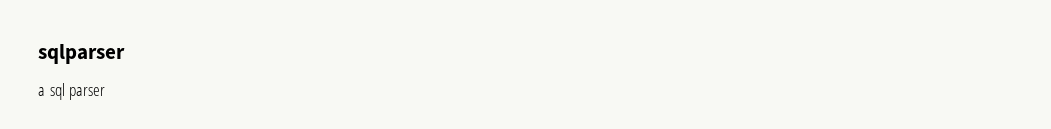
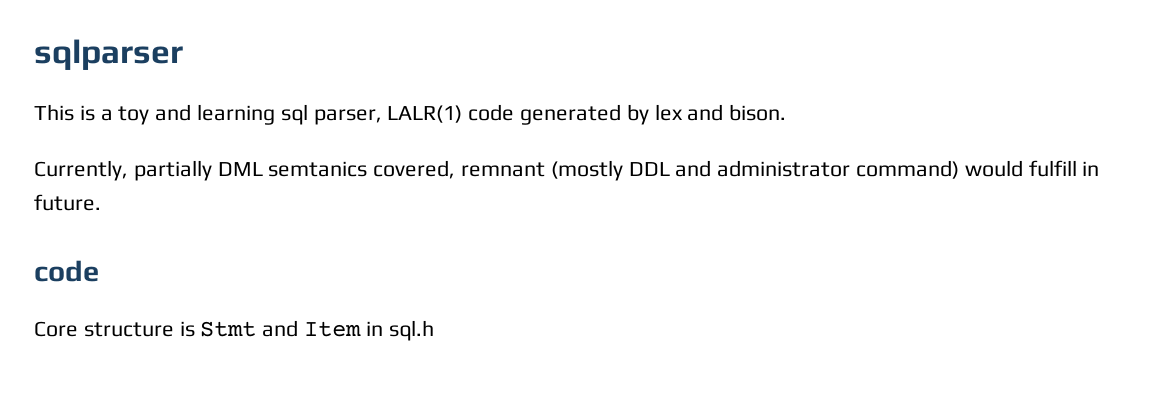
[38,83,106,100] a sql parser -> [34,104,787,125] [34,160,1100,181] [34,194,101,211] [34,260,99,282] [34,320,434,341] This is a toy and learning sql parser, LALR(1) code generated by lex and bison. // Currently, partially DML semtanics covered, remnant (mostly DDL and administrator command) would fulfill in future. // code // Core structure is Stmt and Item in sql.h

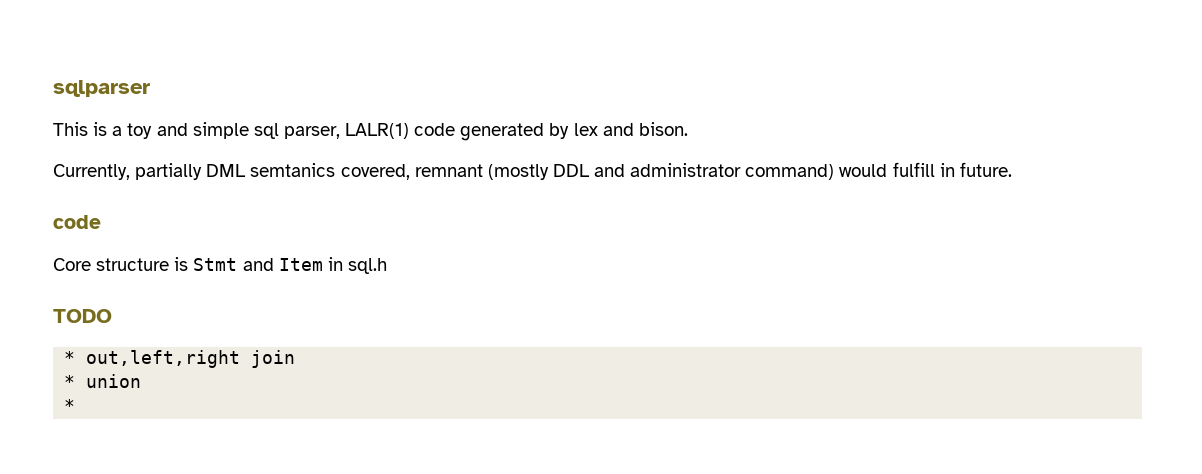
[197,104,276,125] learning -> [192,122,249,139] simple
(434, 330) none -> [53,309,112,323] [64,350,296,368] [64,374,142,388] [64,399,76,412] // TODO // * out,left,right join // * union // *

